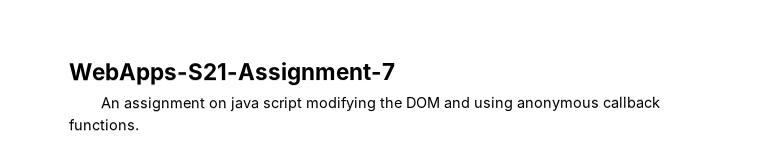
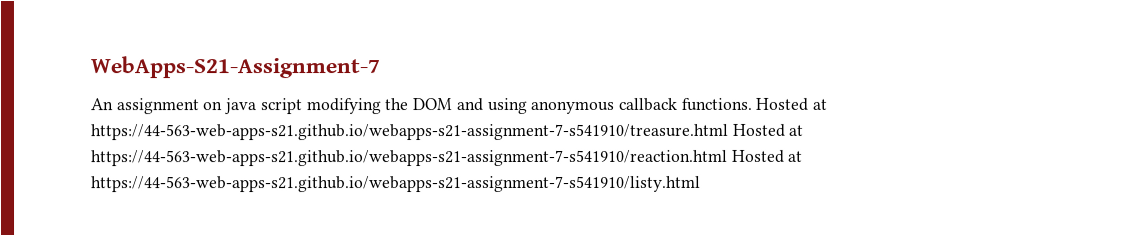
(140, 124) none -> [755,97,828,111] [91,123,805,141] [91,149,804,167] [91,175,701,193] Hosted at https://44-563-web-apps-s21.github.io/webapps-s21-assignment-7-s541910/treasure.html Hosted at https://44-563-web-apps-s21.github.io/webapps-s21-assignment-7-s541910/reaction.html Hosted at https://44-563-web-apps-s21.github.io/webapps-s21-assignment-7-s541910/listy.html

